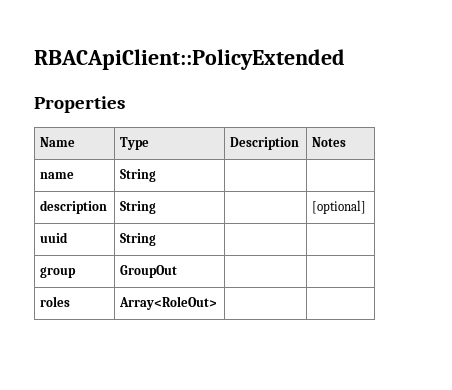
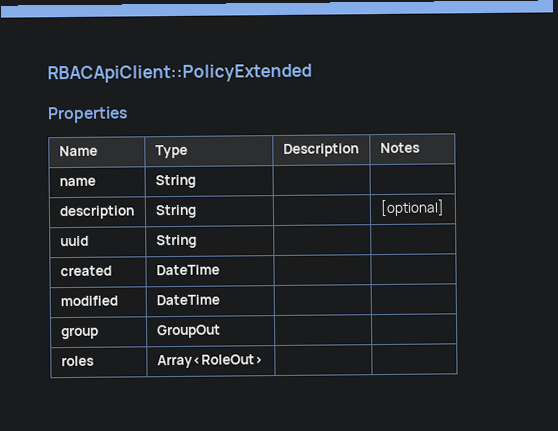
(157, 239) none -> [59,265,112,277] [155,264,220,276] [59,295,118,307] [155,294,220,306] // created | DateTime | | // modified | DateTime | |

